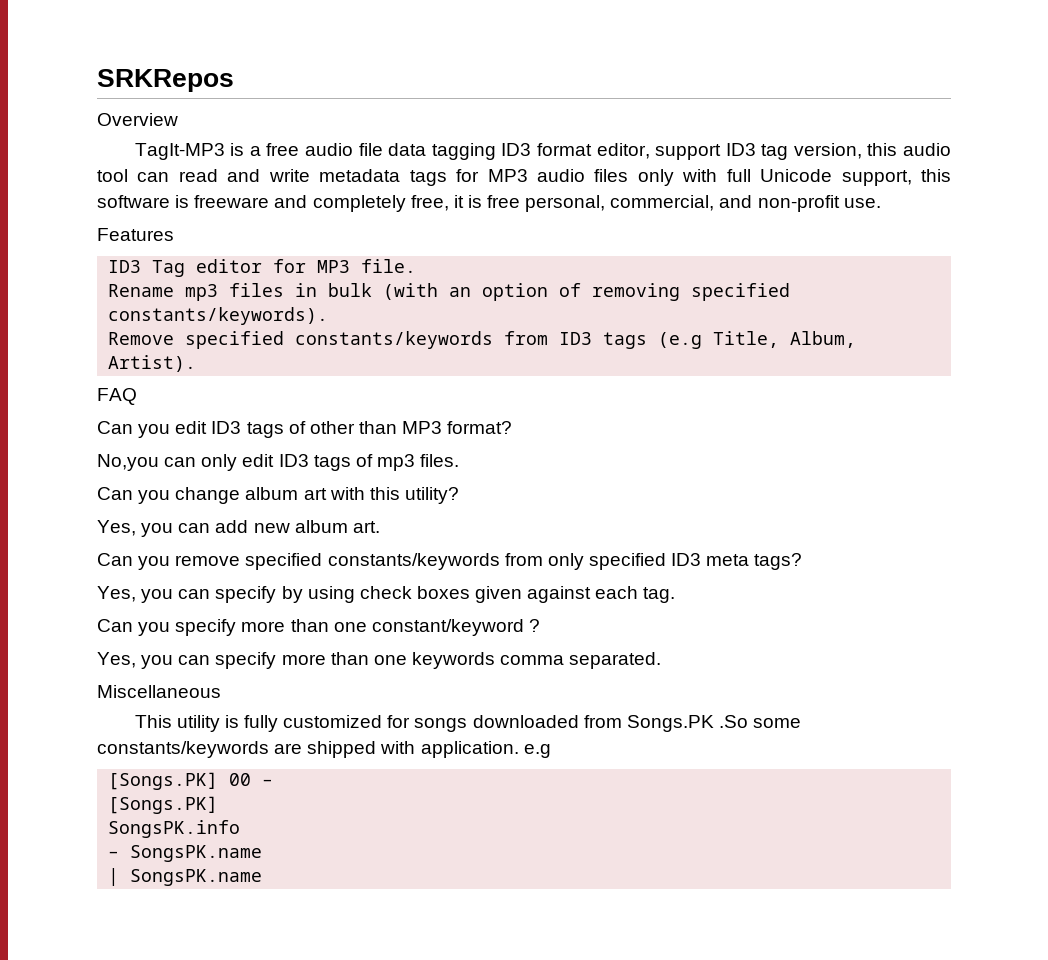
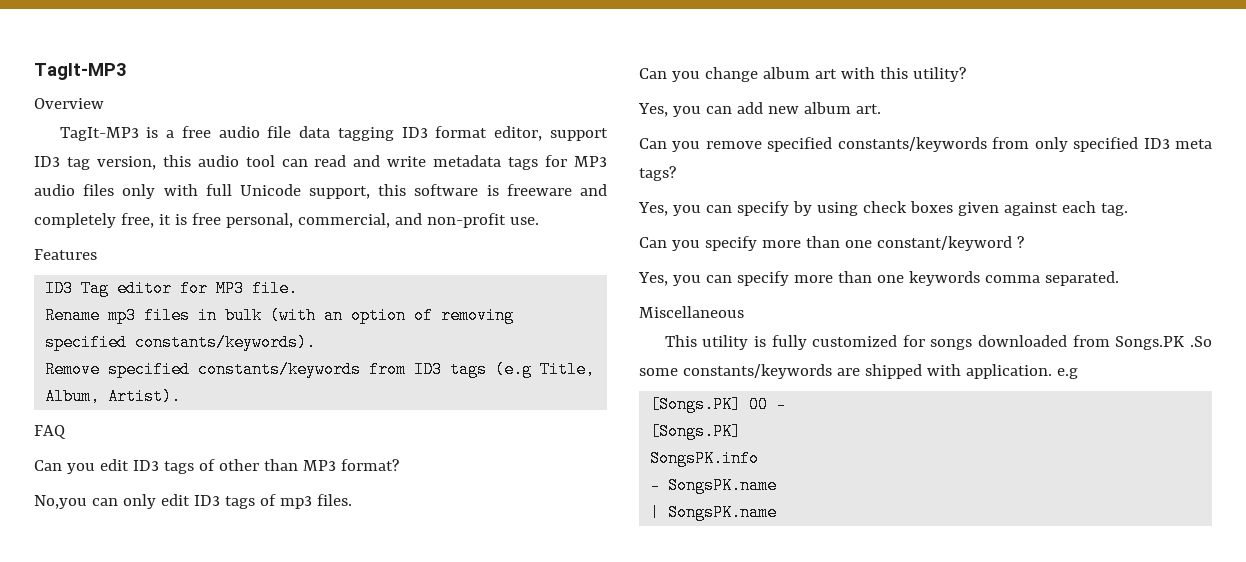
[97,69,234,92] SRKRepos -> [34,63,127,80] TagIt-MP3

